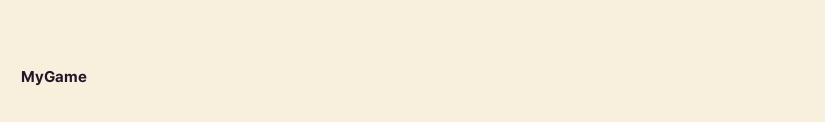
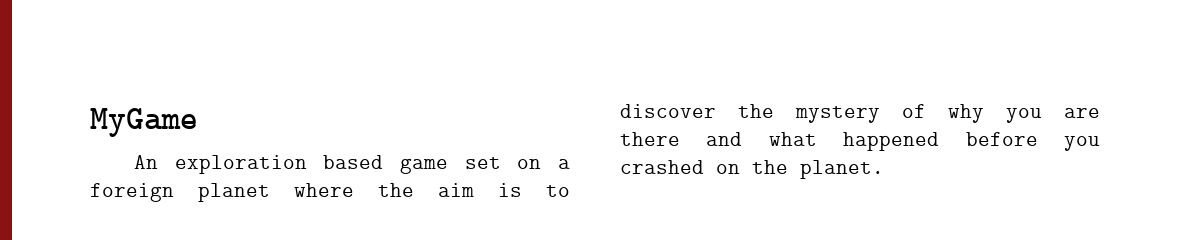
(87, 78) none -> [134,155,570,174] [90,183,570,202] [620,104,1100,123] [620,132,1100,151] [620,160,884,179] // An exploration based game set on a foreign planet where the aim is to discover the mystery of why you are there and what happened before you crashed on the planet.

